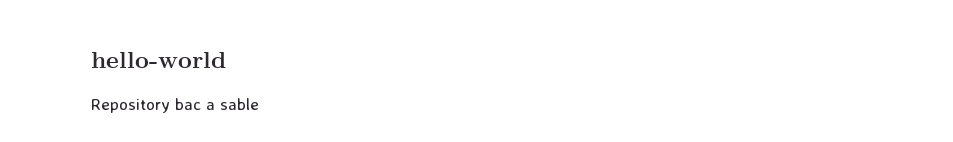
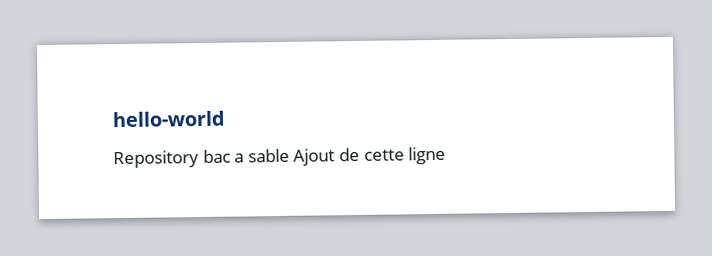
(259, 104) none -> [293,146,447,166] Ajout de cette ligne

